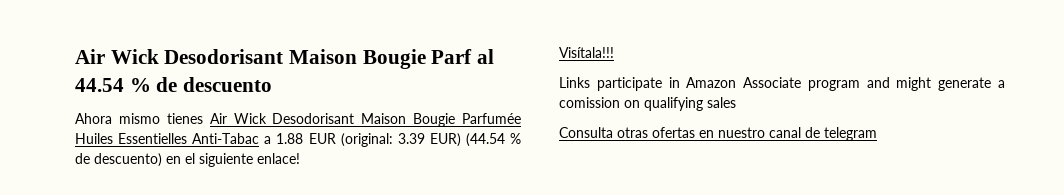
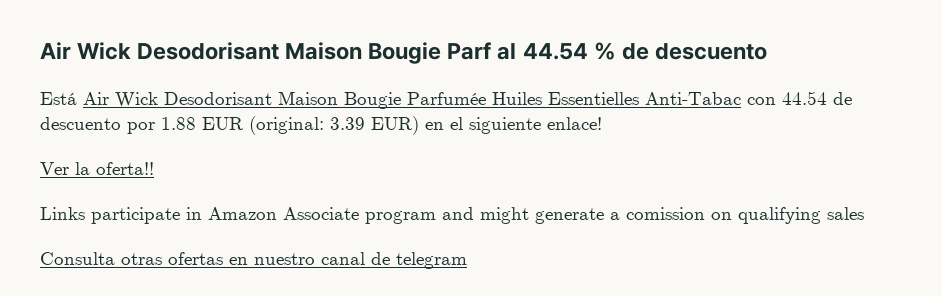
[75,113,203,124] Ahora mismo tienes -> [40,92,77,105] Está
[264,136,272,144] a -> [747,91,852,105] [40,117,155,134] con 44.54 de descuento por
[465,133,522,147] [75,153,162,167] (44.54 % de descuento) -> (419, 125) none
[559,47,614,58] Visítala!!! -> [40,162,154,175] Ver la oferta!!

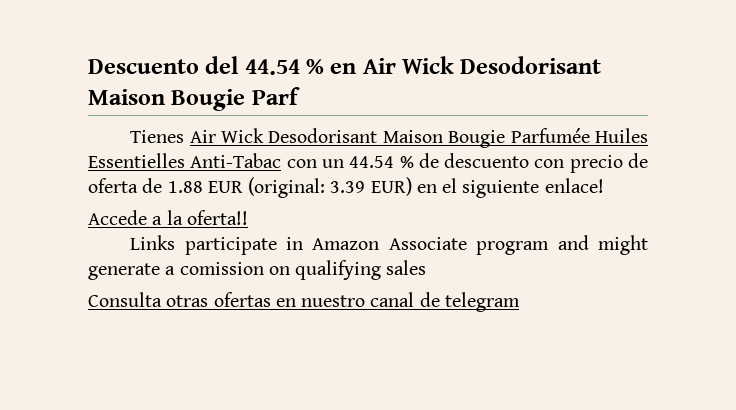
(40, 50) none -> [88,56,357,75] Descuento del 44.54 % en
[497,42,767,60] [40,92,77,105] al 44.54 % de descuento // Está -> [130,130,185,143] // Tienes
[782,91,852,105] [40,117,155,134] 44.54 de descuento por -> [321,153,648,173] [88,178,163,193] un 44.54 % de descuento con precio de oferta de
[40,162,69,175] Ver -> [88,210,163,225] Accede a

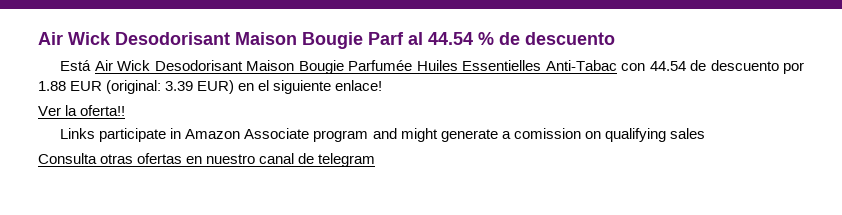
[88,56,357,75] Descuento del 44.54 % en -> (38, 38) none
[130,130,185,143] // Tienes -> [408,32,615,45] [60,60,92,71] al 44.54 % de descuento // Está
[321,153,648,173] [88,178,163,193] un 44.54 % de descuento con precio de oferta de -> [649,60,805,74] 44.54 de descuento por
[88,210,163,225] Accede a -> [38,106,61,116] Ver

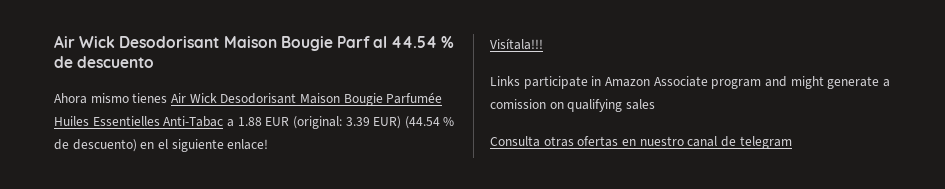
[60,60,92,71] Está -> [54,93,168,104] Ahora mismo tienes
[621,60,805,74] con 44.54 de descuento por -> [226,119,234,127] a
(235, 87) none -> [404,116,455,129] [54,139,137,152] (44.54 % de descuento)
[38,105,126,116] Ver la oferta!! -> [490,38,543,50] Visítala!!!

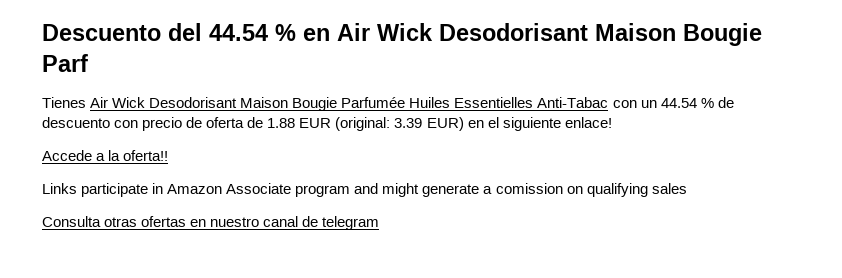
(54, 41) none -> [42,23,330,41] Descuento del 44.54 % en
[373,36,455,48] [54,56,155,68] [54,93,168,104] al 44.54 % de descuento // Ahora mismo tienes -> [42,97,86,108] // Tienes
[226,119,234,127] a -> [612,97,734,108] [42,117,264,131] con un 44.54 % de descuento con precio de oferta de
[404,116,455,129] [54,139,137,152] (44.54 % de descuento) -> (464, 124) none
[490,38,543,50] Visítala!!! -> [42,150,169,161] Accede a la oferta!!

